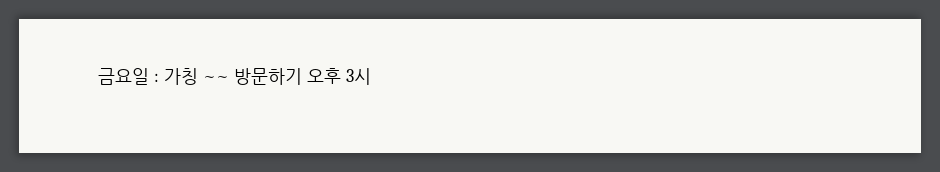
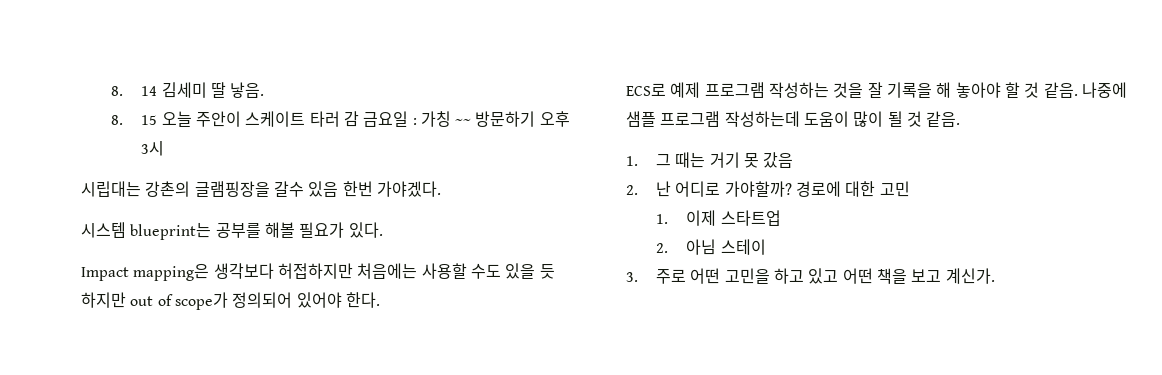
(98, 76) none -> [111,82,265,98] [111,111,359,127] 8. 14 김세미 딸 낳음. // 8. 15 오늘 주안이 스케이트 타러 감
(371, 76) none -> [81,181,441,197] [81,222,383,240] [81,263,555,281] [81,292,380,310] [626,82,1127,98] [626,111,961,127] [626,152,794,168] [626,181,910,197] [656,210,781,226] [656,239,766,255] [626,268,995,284] // 시립대는 강촌의 글램핑장을 갈수 있음 한번 가야겠다. // 시스템 blueprint는 공부를 해볼 필요가 있다. // Impact mapping은 생각보다 허접하지만 처음에는 사용할 수도 있을 듯 하지만 out of scope가 정의되어 있어야 한다. // ECS로 예제 프로그램 작성하는 것을 잘 기록을 해 놓아야 할 것 같음. 나중에 샘플 프로그램 작성하는데 도움이 많이 될 것 같음. // 1. 그 때는 거기 못 갔음 // 2. 난 어디로 가야할까? 경로에 대한 고민 // 1. 이제 스타트업 // 2. 아님 스테이 // 3. 주로 어떤 고민을 하고 있고 어떤 책을 보고 계신가.

